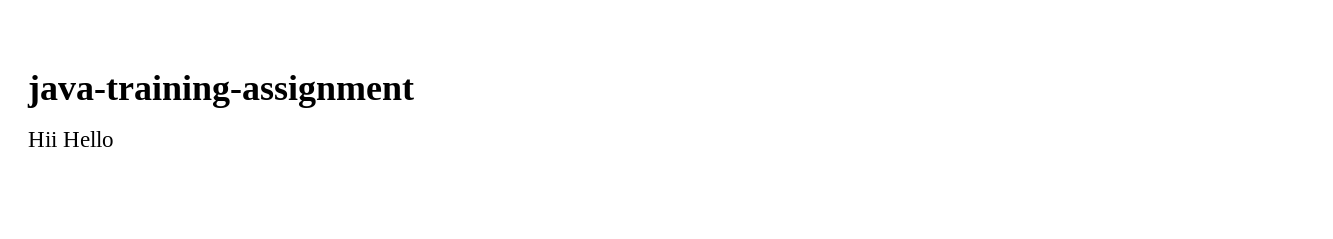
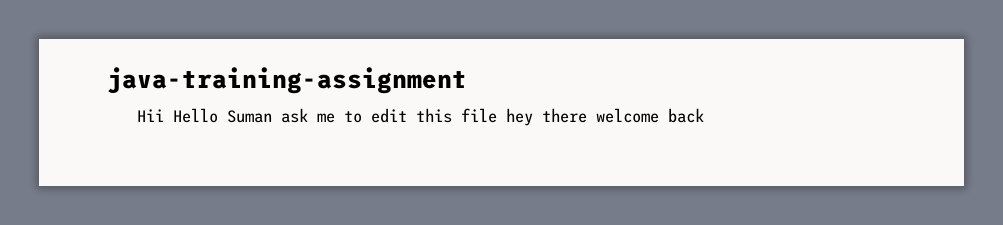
(115, 139) none -> [227,108,705,126] Suman ask me to edit this file hey there welcome back

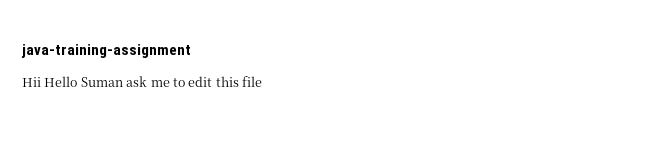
[506,108,705,126] hey there welcome back -> (262, 81) none

